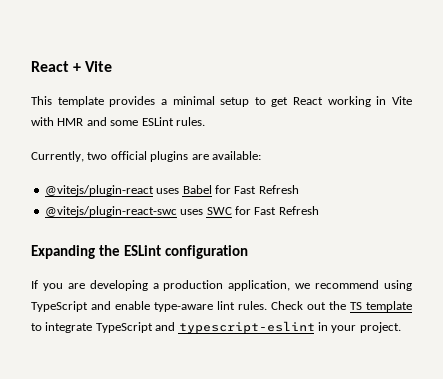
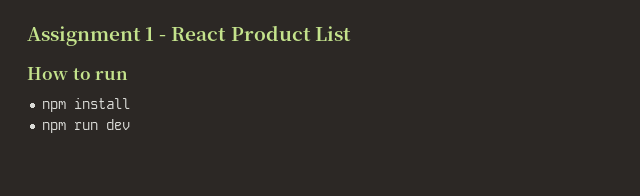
[31,61,113,72] [31,96,412,107] [31,117,205,126] [31,151,261,162] [44,185,299,196] [44,206,319,217] [31,245,248,259] [31,280,413,291] [31,301,412,312] [31,321,401,334] React + Vite // This template provides a minimal setup to get React working in Vite with HMR and some ESLint rules. // Currently, two official plugins are available: // @vitejs/plugin-react uses Babel for Fast Refresh // @vitejs/plugin-react-swc uses SWC for Fast Refresh // Expanding the ESLint configuration // If you are developing a production application, we recommend using TypeScript and enable type-aware lint rules. Check out the TS template to integrate TypeScript and typescript-eslint in your project. -> [27,25,351,46] [27,67,129,80] [41,98,130,112] [41,119,130,133] Assignment 1 - React Product List // How to run // npm install // npm run dev

